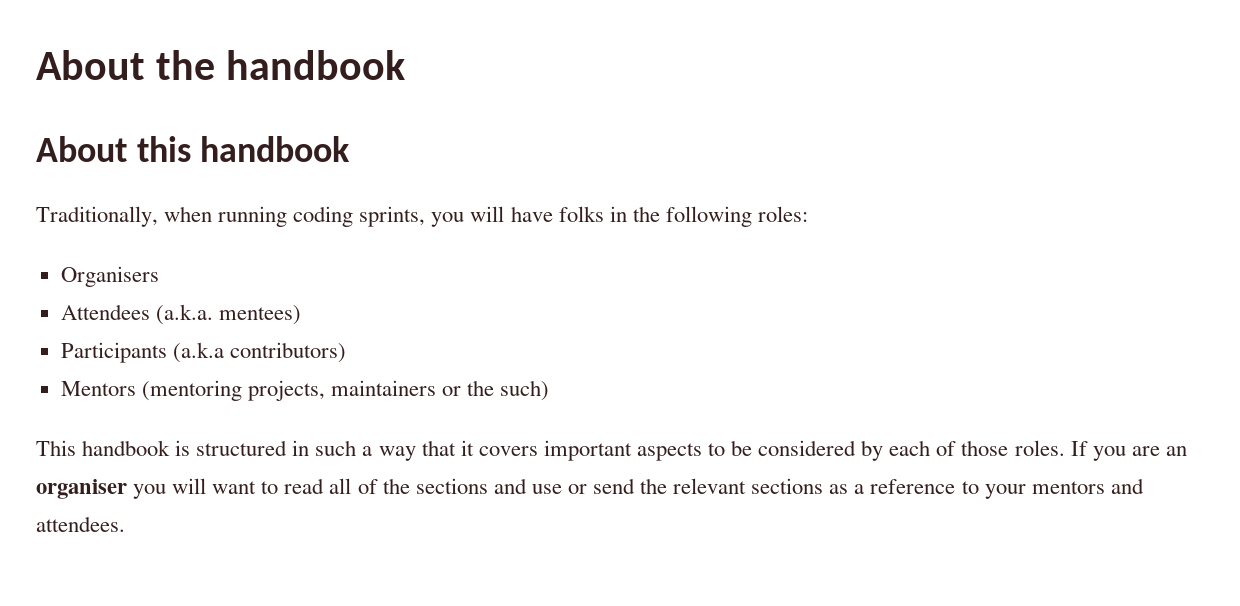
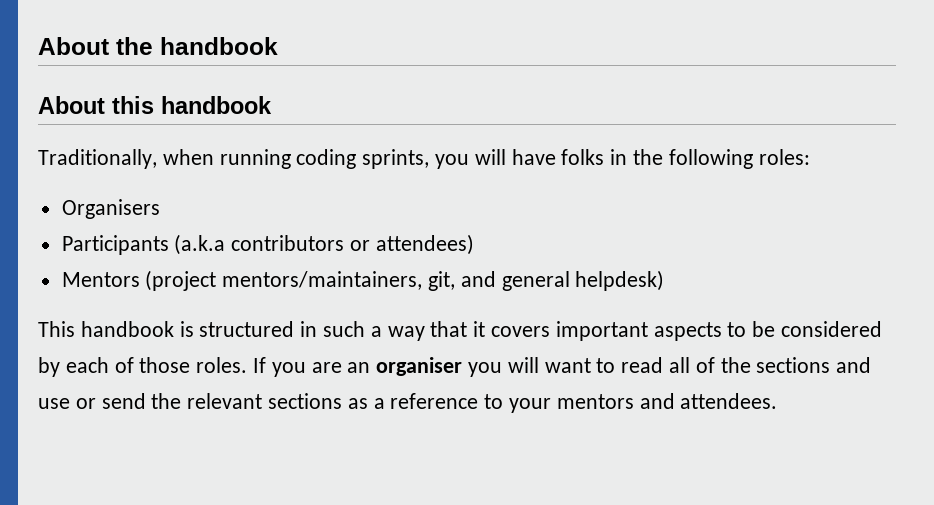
[60,304,301,325] // Attendees (a.k.a. mentees) -> (160, 209) none
[229,342,346,363] [60,380,550,401] contributors) // Mentors (mentoring projects, maintainers or the such) -> [231,234,474,255] [61,270,665,291] contributors or attendees) // Mentors (project mentors/maintainers, git, and general helpdesk)

